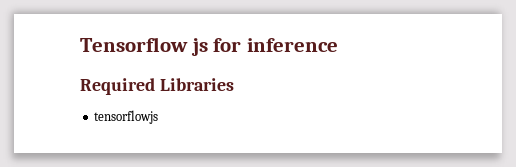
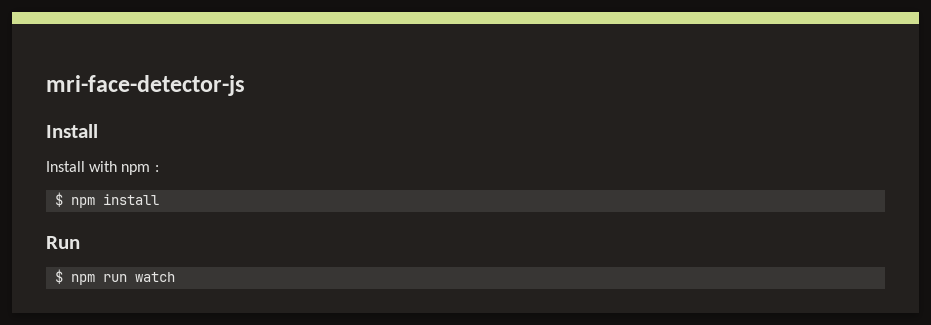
[80,37,338,56] [80,78,234,95] [94,110,159,124] Tensorflow js for inference // Required Libraries // tensorflowjs -> [46,75,245,96] [46,124,98,138] [46,161,159,175] [55,192,160,208] [46,236,80,249] [55,269,176,285] mri-face-detector-js // Install // Install with npm : // $ npm install // Run // $ npm run watch

